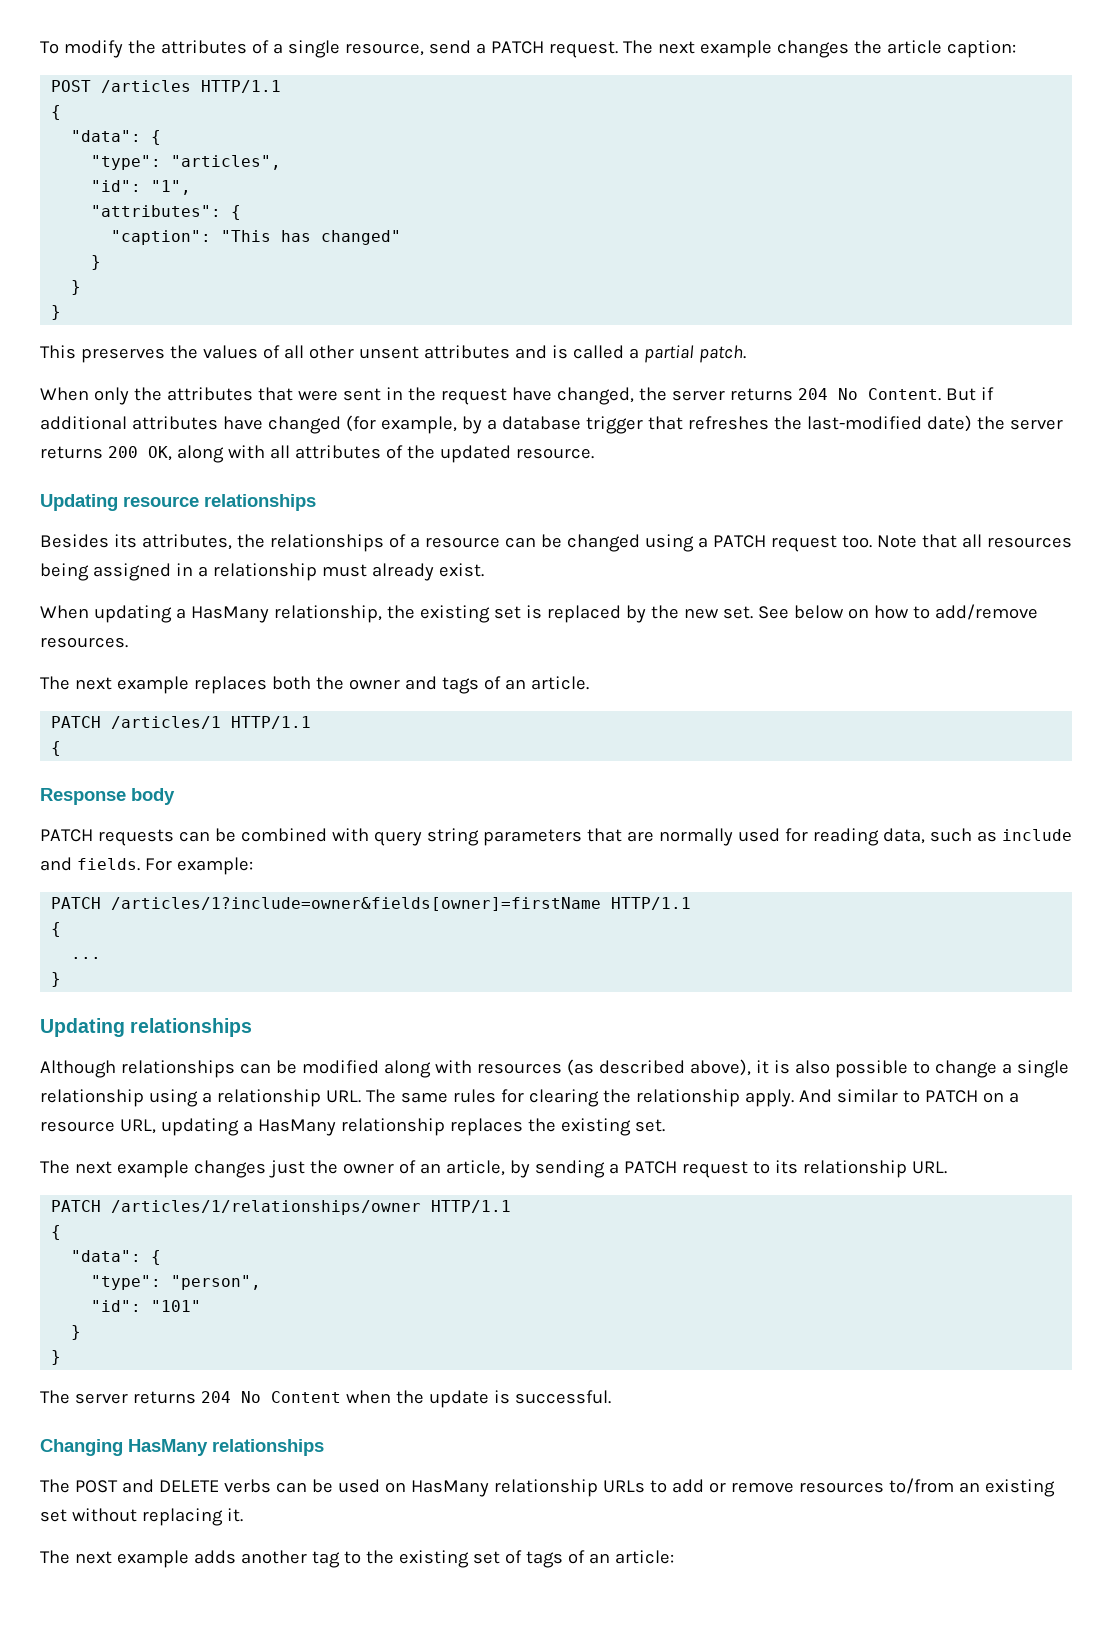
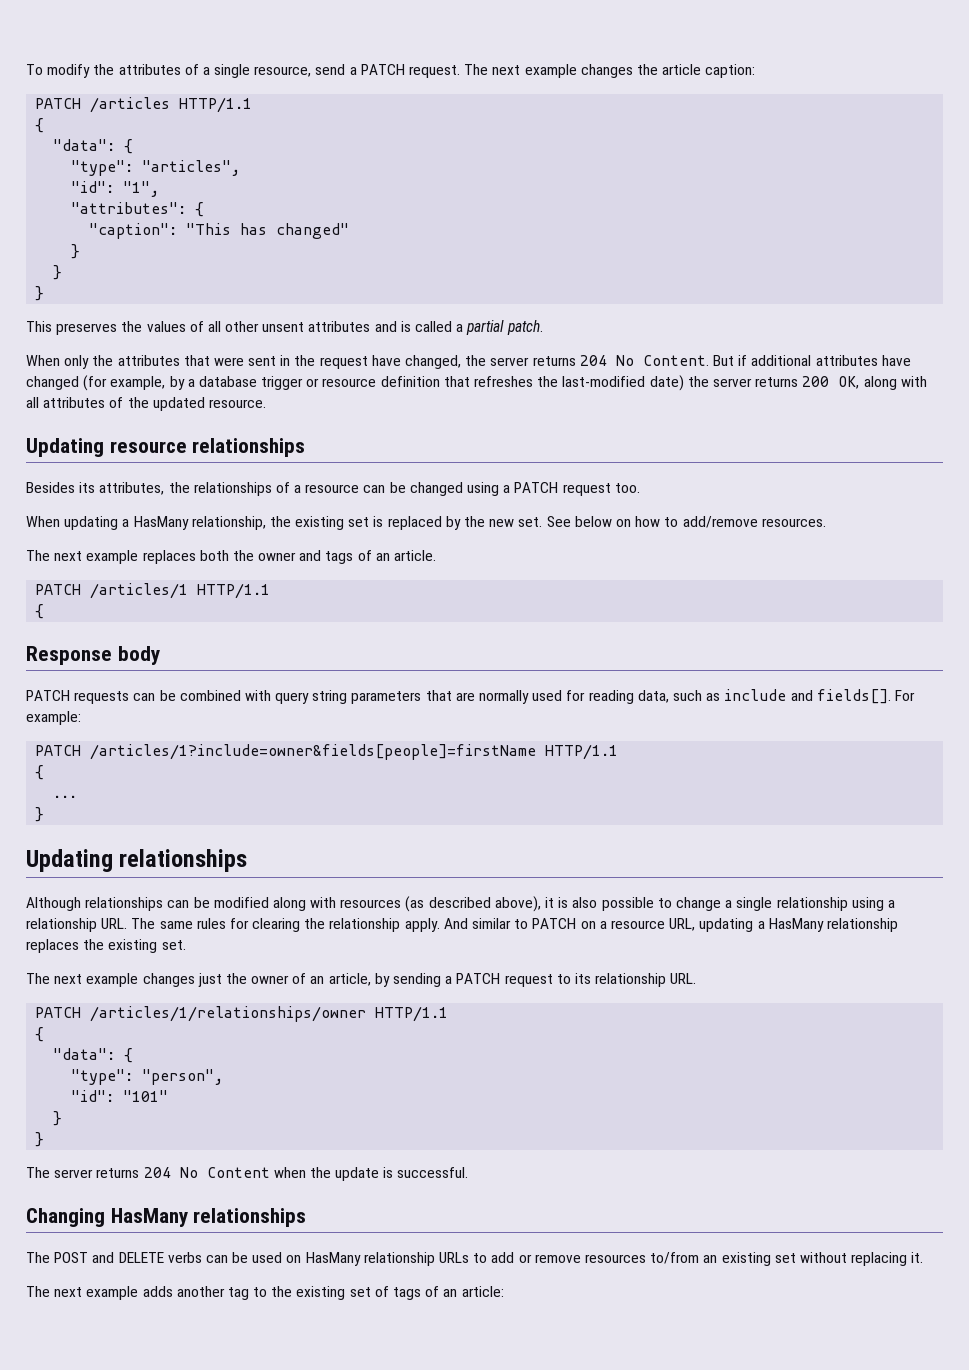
[51,80,92,92] POST -> [35,98,82,109] PATCH
(643, 425) none -> [306,376,440,387] or resource definition
[876,534,1072,548] [40,563,484,581] Note that all resources being assigned in a relationship must already exist. -> (640, 488) none
[76,858,140,871] fields. -> [816,689,891,704] fields[].
[111,897,602,911] /articles/1?include=owner&fields[owner]=firstName -> [90,744,537,760] /articles/1?include=owner&fields[people]=firstName

